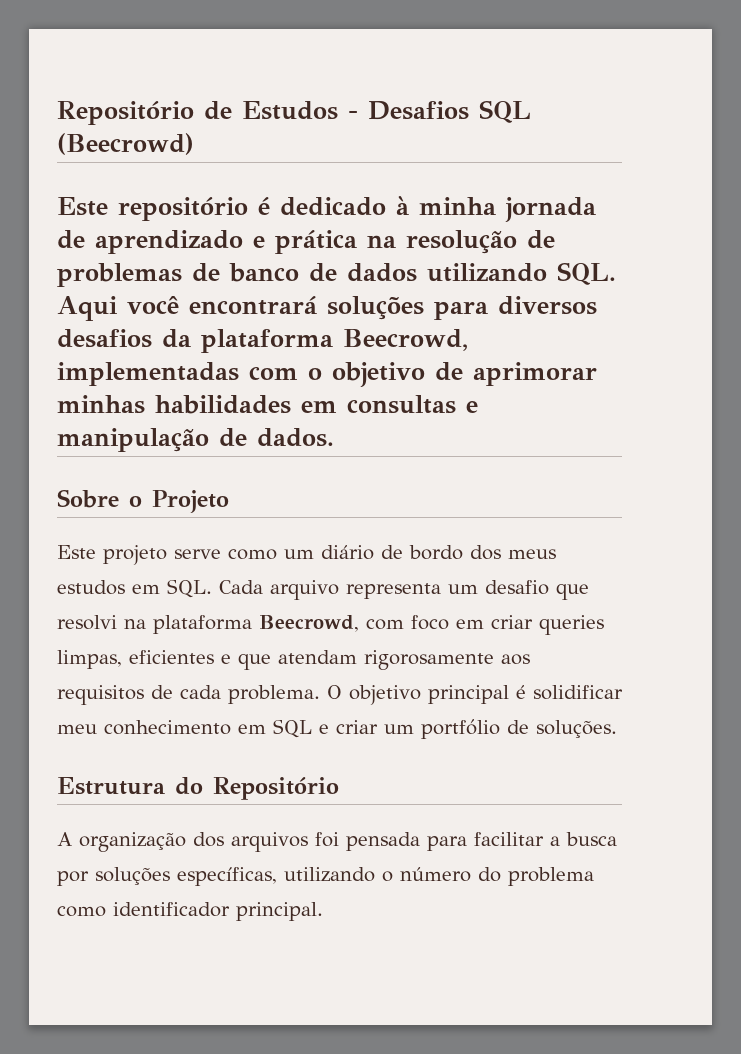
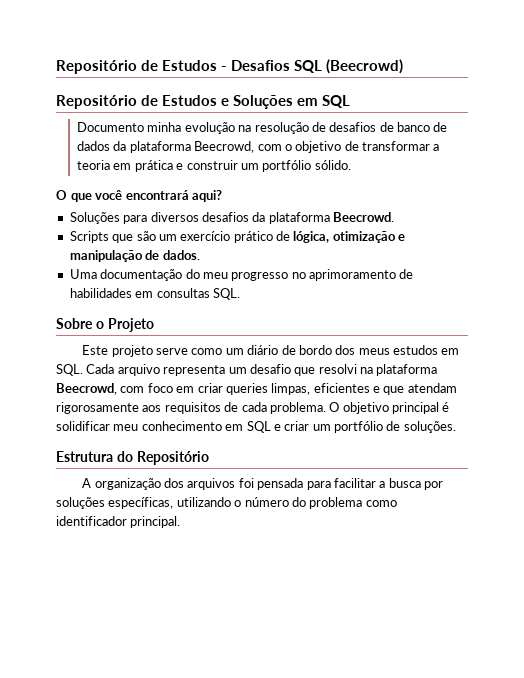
[57,196,596,222] [57,230,357,254] Este repositório é dedicado à minha jornada de aprendizado e prática -> [56,95,350,109] [77,122,235,134] Repositório de Estudos e Soluções em SQL // Documento minha evolução
[57,263,182,287] problemas -> [329,122,377,132] desafios
[427,262,616,285] [57,296,424,321] utilizando SQL. Aqui você encontrará soluções -> [113,141,440,153] [77,160,351,172] [56,190,223,202] [69,212,120,224] da plataforma Beecrowd, com o objetivo de transformar a teoria em prática e construir um portfólio sólido. // O que você encontrará aqui? // Soluções
[343,329,468,351] [57,362,597,387] [57,395,478,414] [57,428,334,452] Beecrowd, implementadas com o objetivo de aprimorar minhas habilidades em consultas e manipulação de dados. -> [333,212,394,222] [69,231,406,243] [69,250,200,262] [69,269,414,281] [69,288,240,300] Beecrowd. // Scripts que são um exercício prático de lógica, otimização e manipulação de dados. // Uma documentação do meu progresso no aprimoramento de habilidades em consultas SQL.

